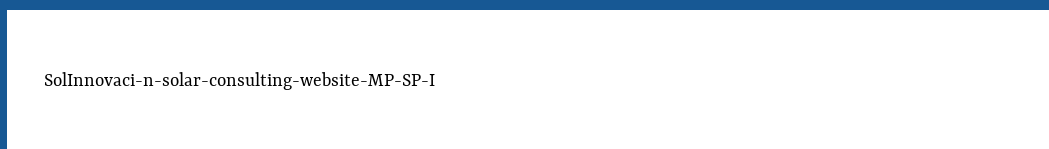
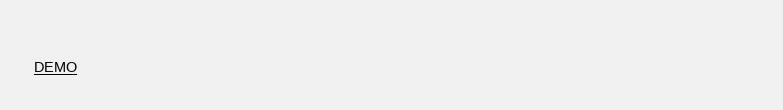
[44,72,435,90] SolInnovaci-n-solar-consulting-website-MP-SP-I -> [34,62,77,72] DEMO

